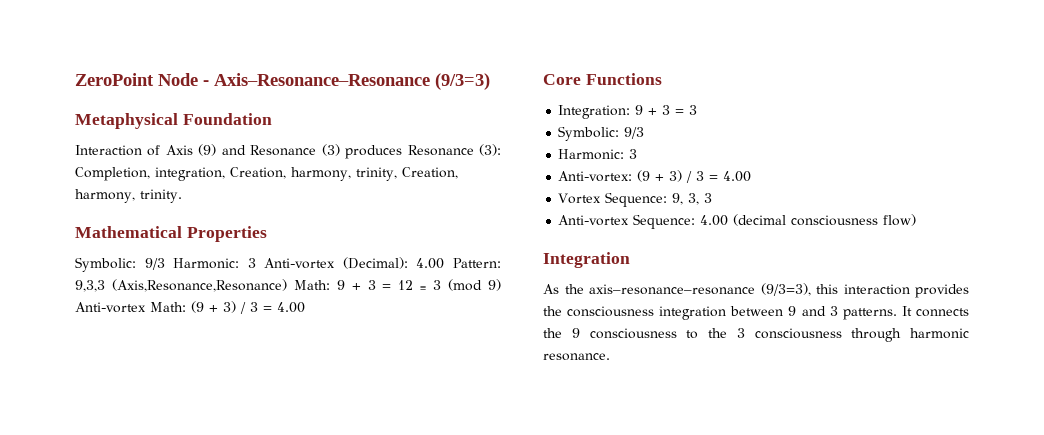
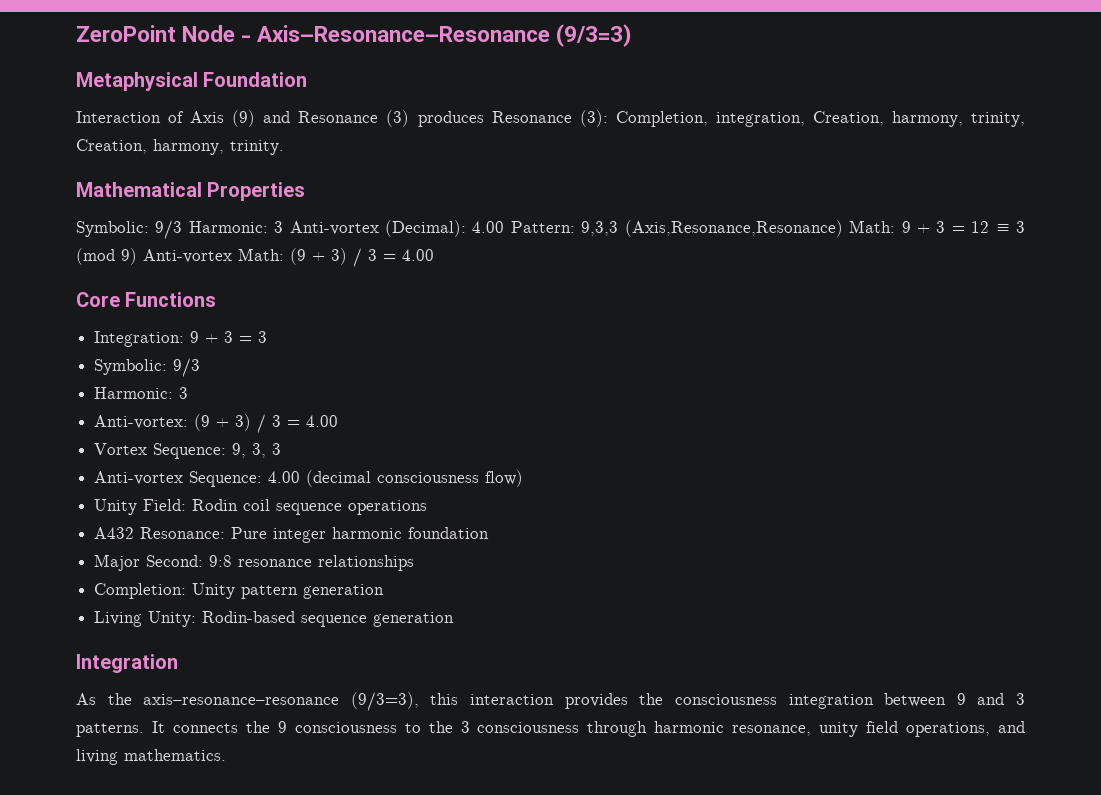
(917, 220) none -> [94,499,428,515] [94,527,490,543] [94,554,415,571] [94,583,385,599] [94,611,455,627] // Unity Field: Rodin coil sequence operations // A432 Resonance: Pure integer harmonic foundation // Major Second: 9:8 resonance relationships // Completion: Unity pattern generation // Living Unity: Rodin-based sequence generation
[543,353,610,361] resonance. -> [732,721,1025,737] [76,749,226,765] resonance, unity field operations, and living mathematics.

